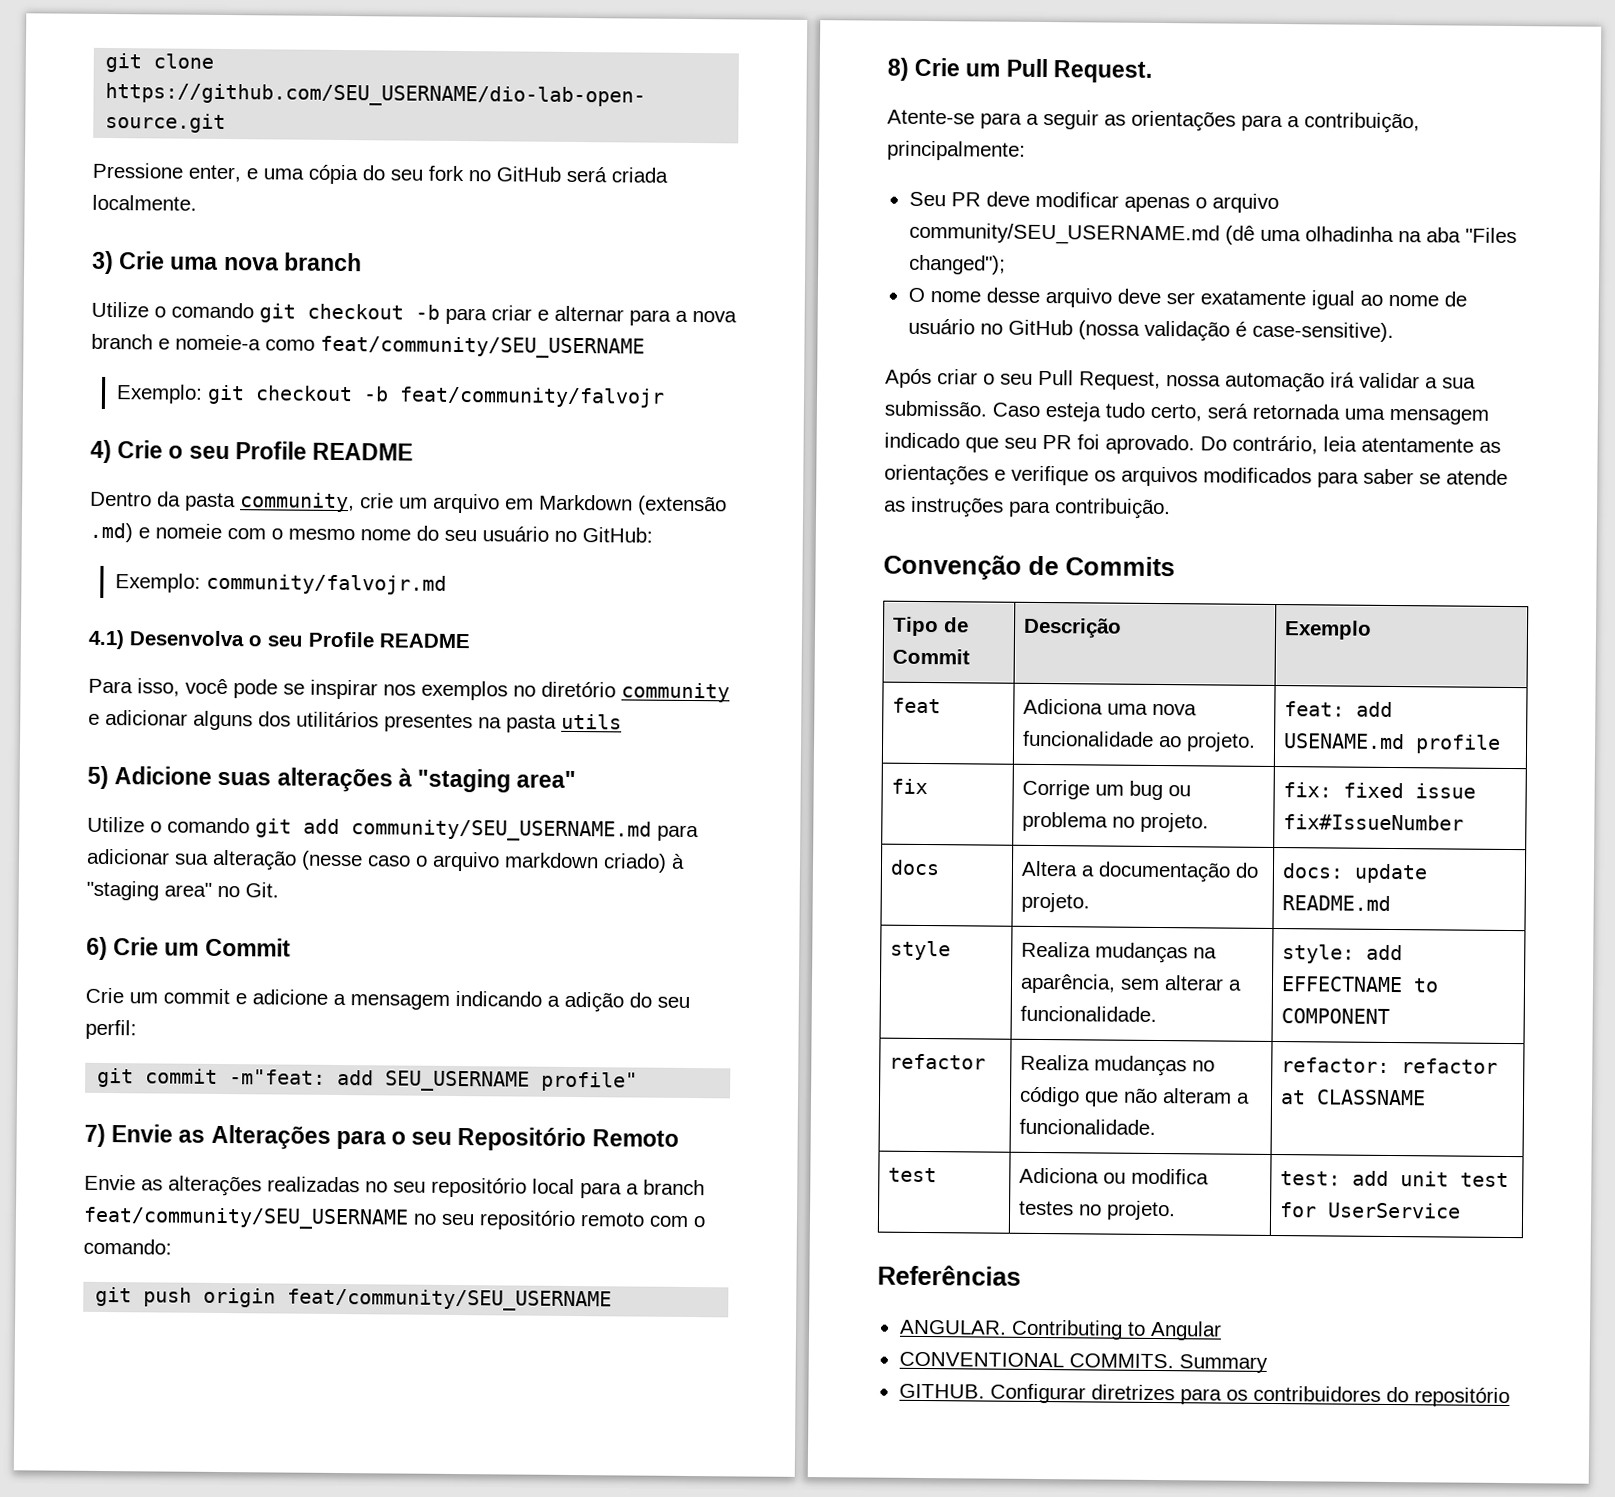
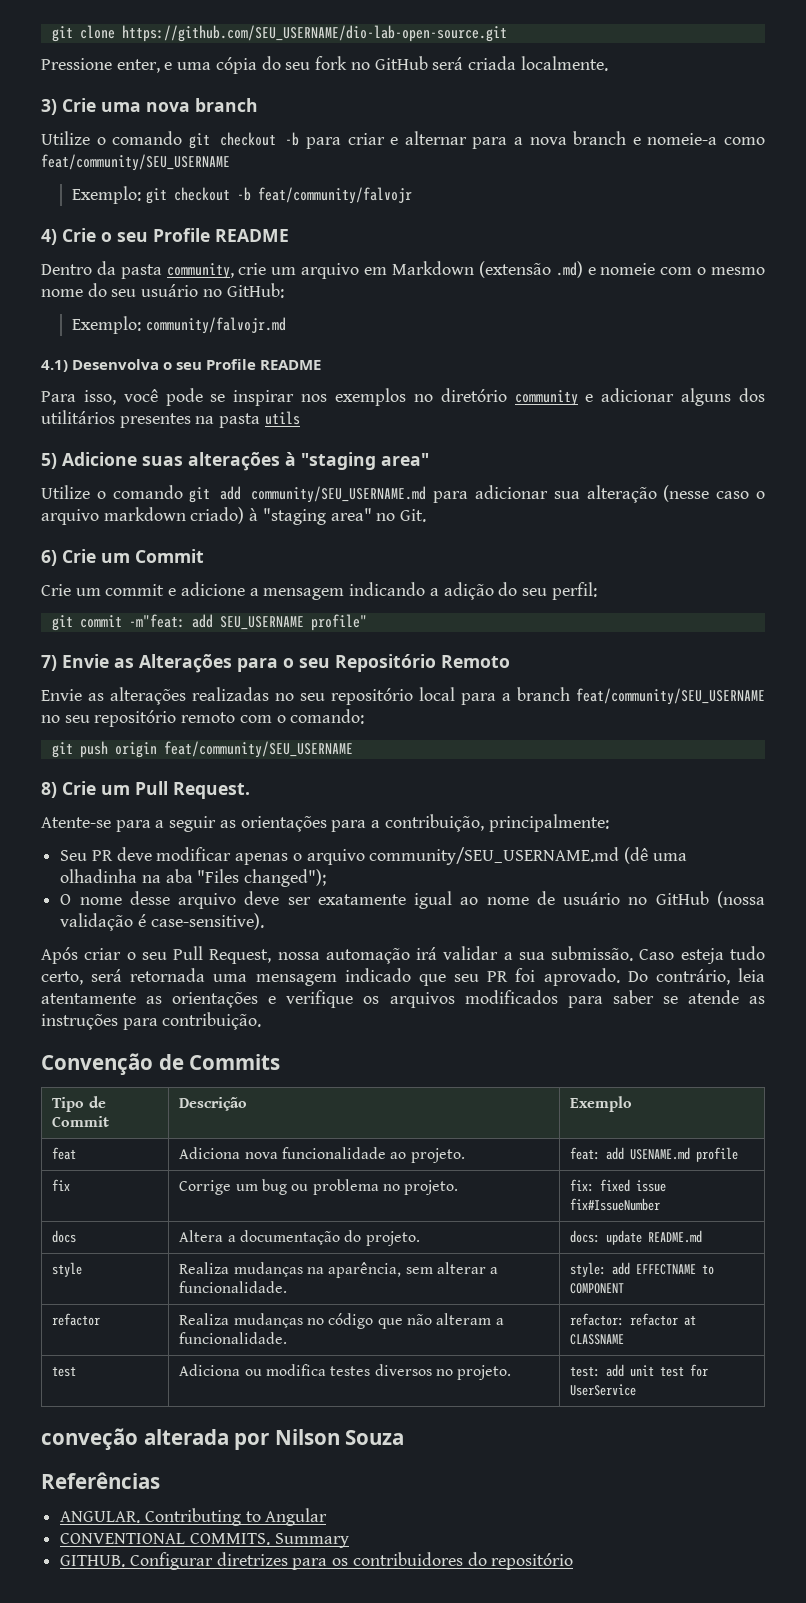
[1106,703,1148,715] uma -> (241, 1153) none
(1074, 1208) none -> [374,1364,432,1376] diversos
(1461, 1210) none -> [41,1428,405,1450] // conveção alterada por Nilson Souza

